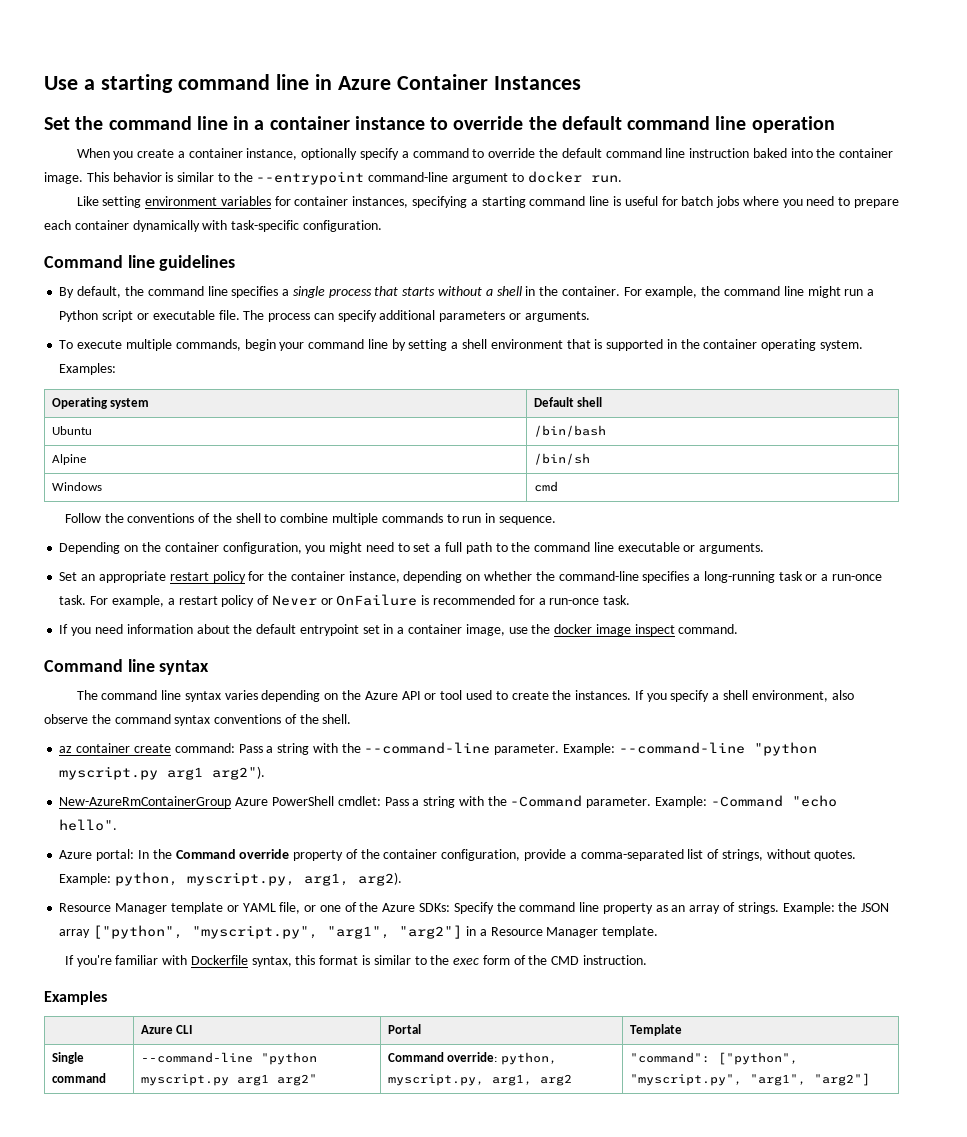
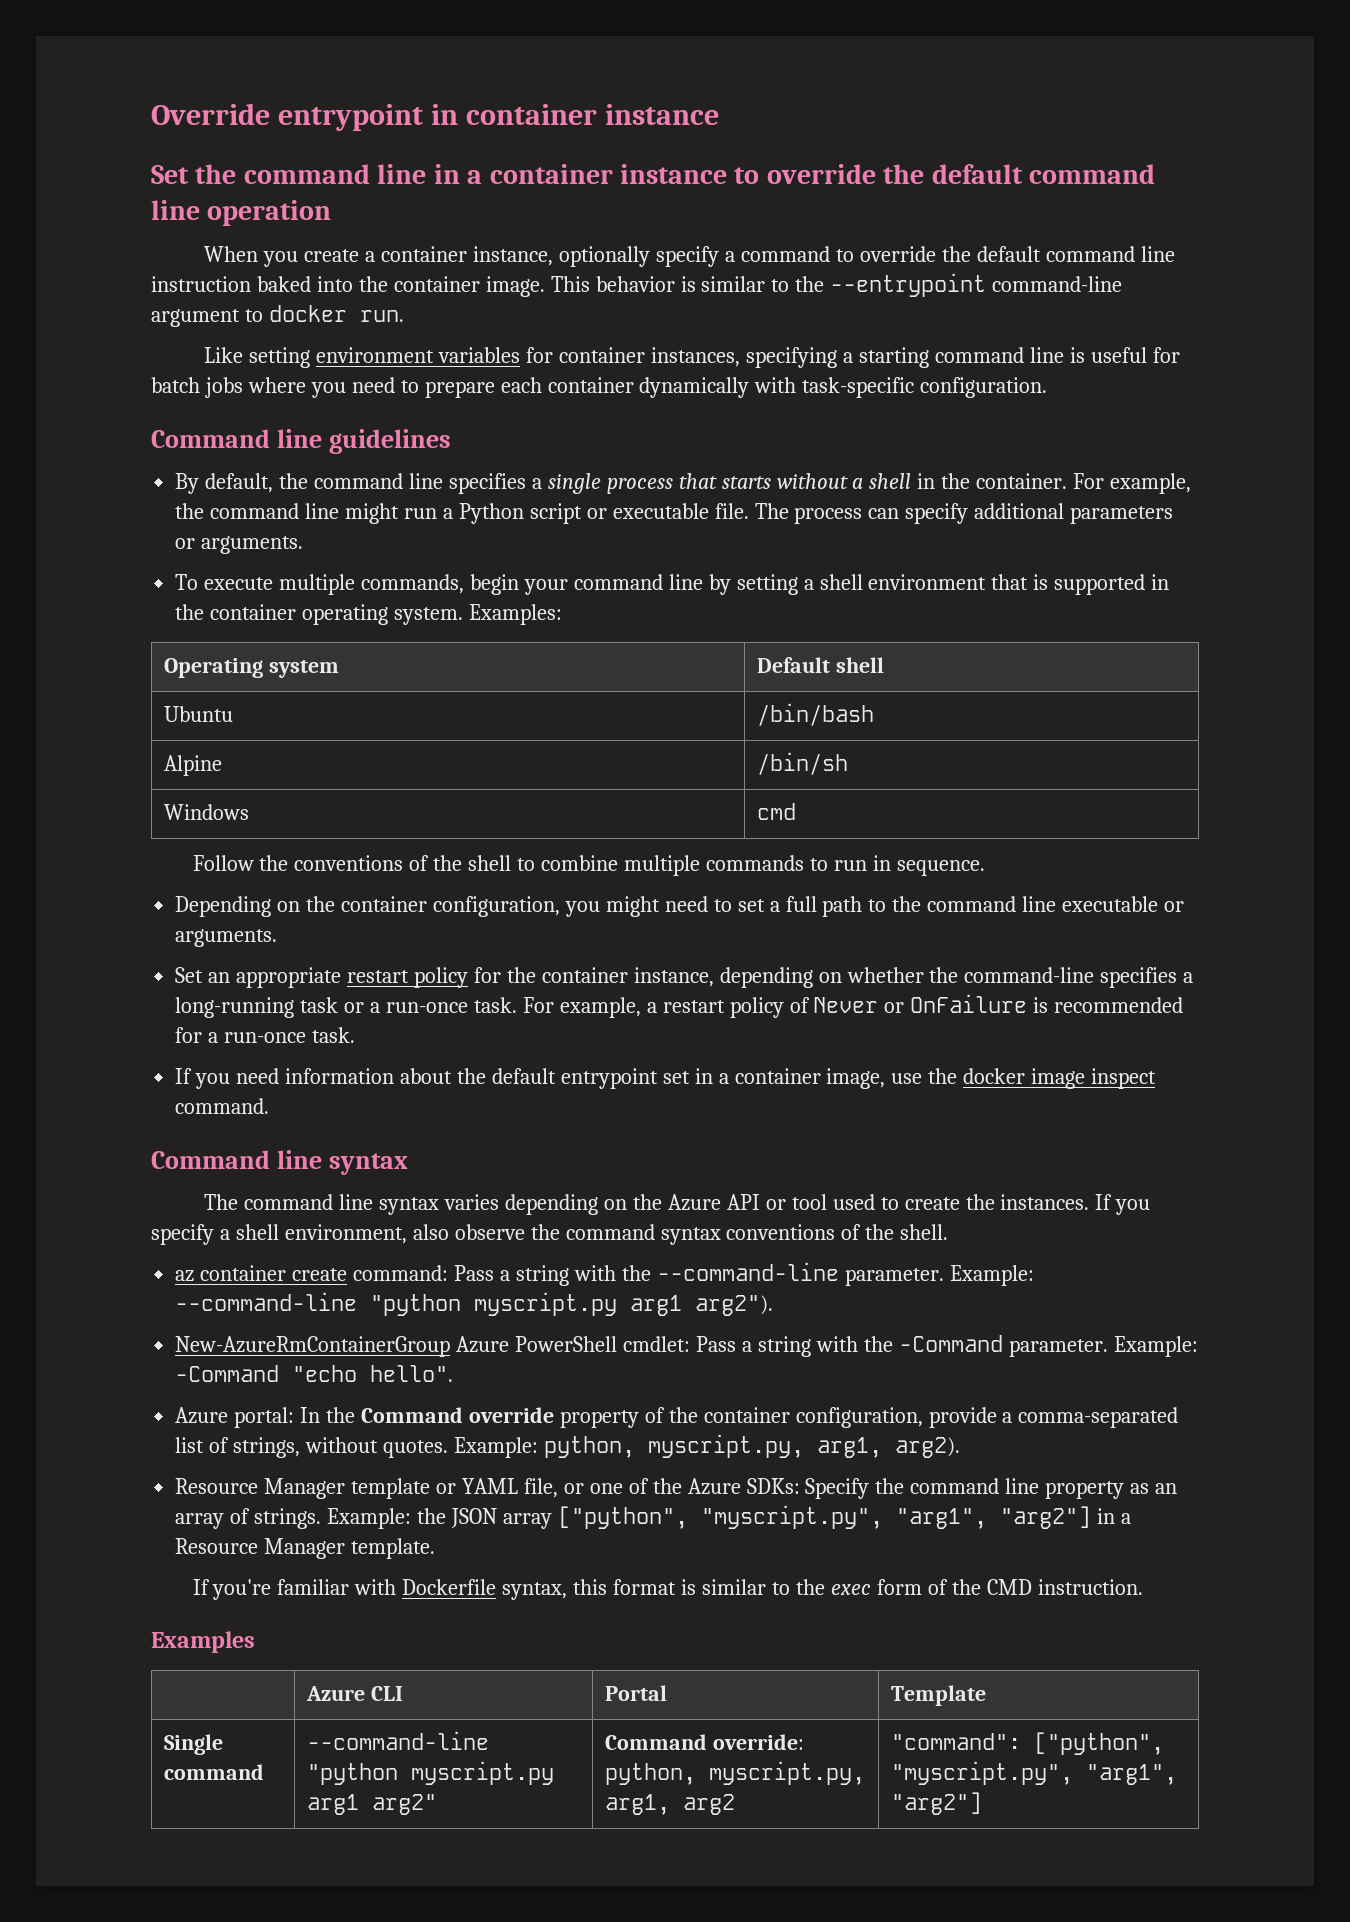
[44,74,581,93] Use a starting command line in Azure Container Instances -> [151,103,720,131] Override entrypoint in container instance

